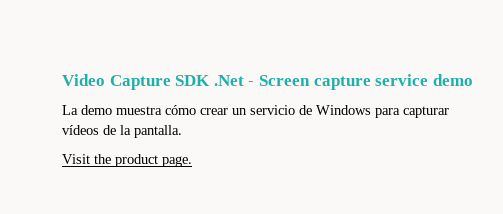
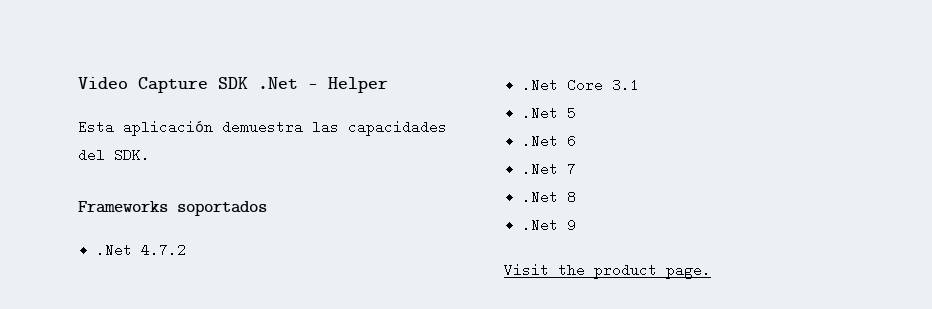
[258,74,473,90] [62,105,449,118] [62,125,182,138] Screen capture service demo // La demo muestra cómo crear un servicio de Windows para capturar vídeos de la pantalla. -> [328,77,388,93] [78,120,447,136] [78,148,150,162] [78,201,267,216] [96,243,187,257] [522,78,640,92] [522,106,577,120] [522,134,577,148] [522,162,577,176] [522,190,577,204] [522,218,577,232] Helper // Esta aplicación demuestra las capacidades del SDK. // Frameworks soportados // .Net 4.7.2 // .Net Core 3.1 // .Net 5 // .Net 6 // .Net 7 // .Net 8 // .Net 9

